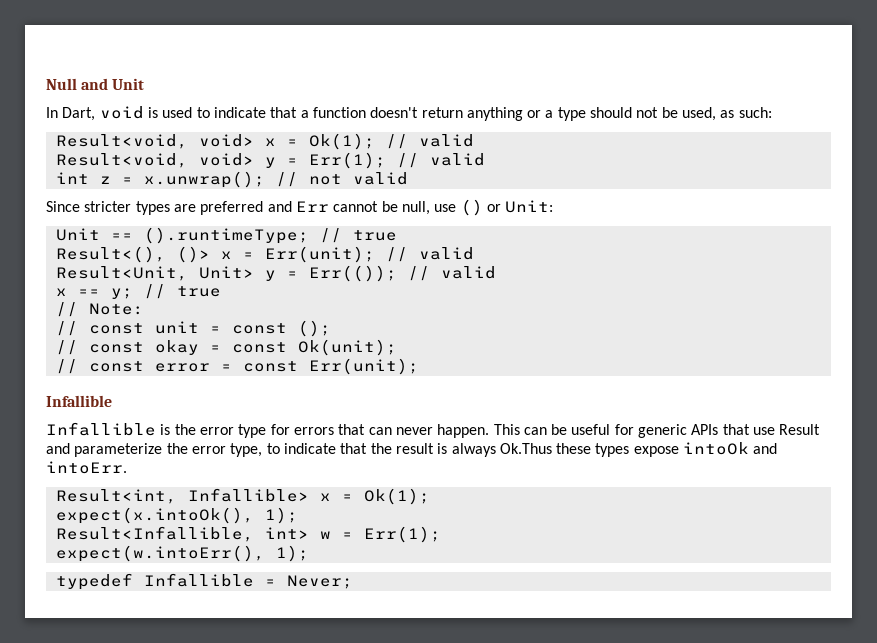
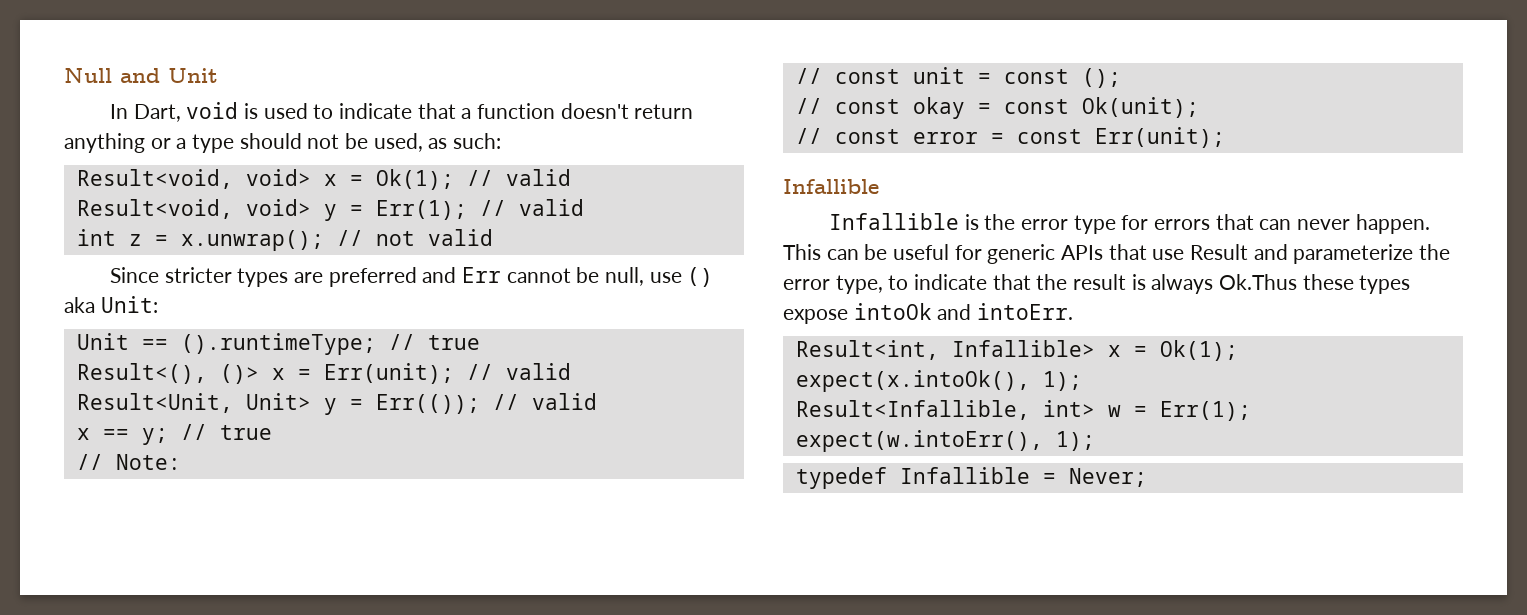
[486,204,501,212] or -> [64,297,95,313] aka

